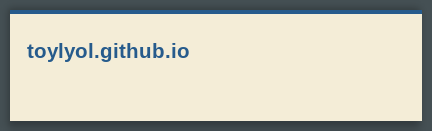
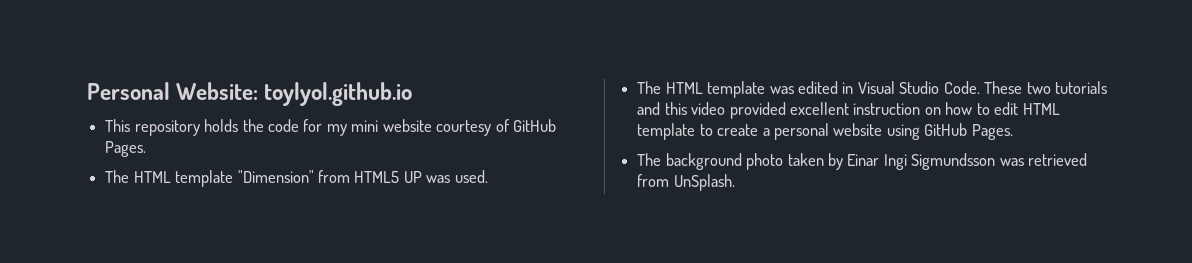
(27, 52) none -> [87,82,259,100] Personal Website:
(190, 52) none -> [105,119,557,136] [105,141,147,157] [105,170,488,187] [637,81,1108,98] [637,102,1060,119] [637,123,1013,140] [637,153,1088,170] [637,174,735,191] // This repository holds the code for my mini website courtesy of GitHub Pages. // The HTML template "Dimension" from HTML5 UP was used. // The HTML template was edited in Visual Studio Code. These two tutorials and this video provided excellent instruction on how to edit HTML template to create a personal website using GitHub Pages. // The background photo taken by Einar Ingi Sigmundsson was retrieved from UnSplash.

